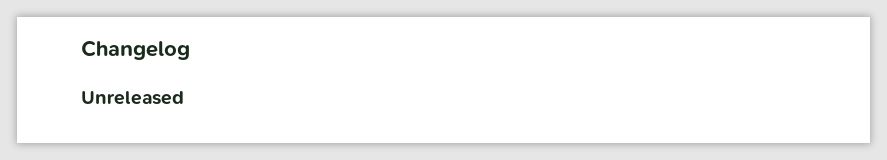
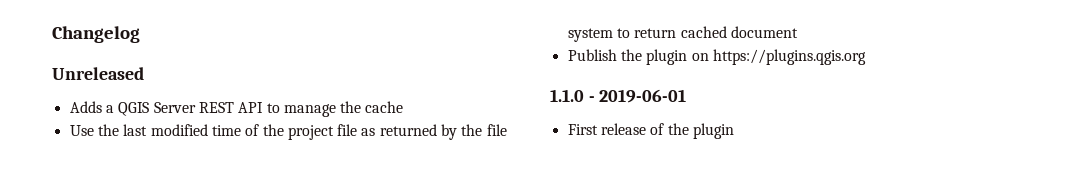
(184, 98) none -> [69,101,404,117] [69,124,507,140] [567,26,798,42] [567,49,866,65] [550,89,687,103] [567,123,734,139] // Adds a QGIS Server REST API to manage the cache // Use the last modified time of the project file as returned by the file system to return cached document // Publish the plugin on https://plugins.qgis.org // 1.1.0 - 2019-06-01 // First release of the plugin

